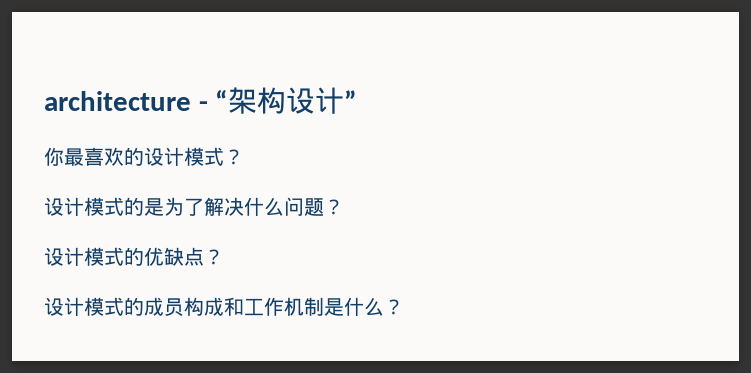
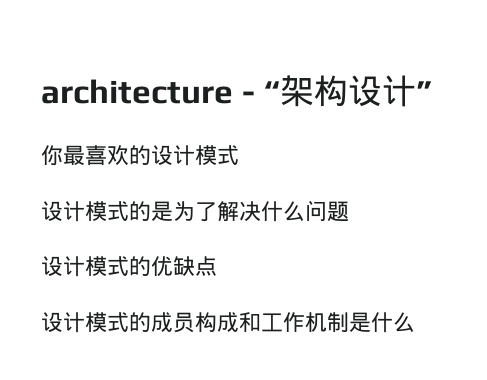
[224,149,244,165] ？ -> (239, 155) none
[324,199,344,215] ？ -> (349, 211) none
[204,249,224,265] ？ -> (217, 266) none
[384,299,404,315] ？ -> (415, 322) none

